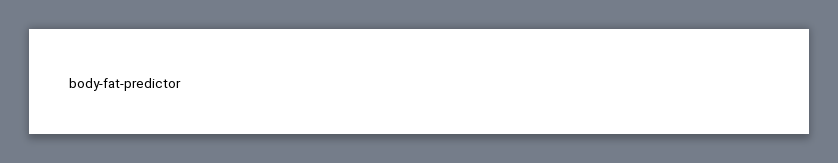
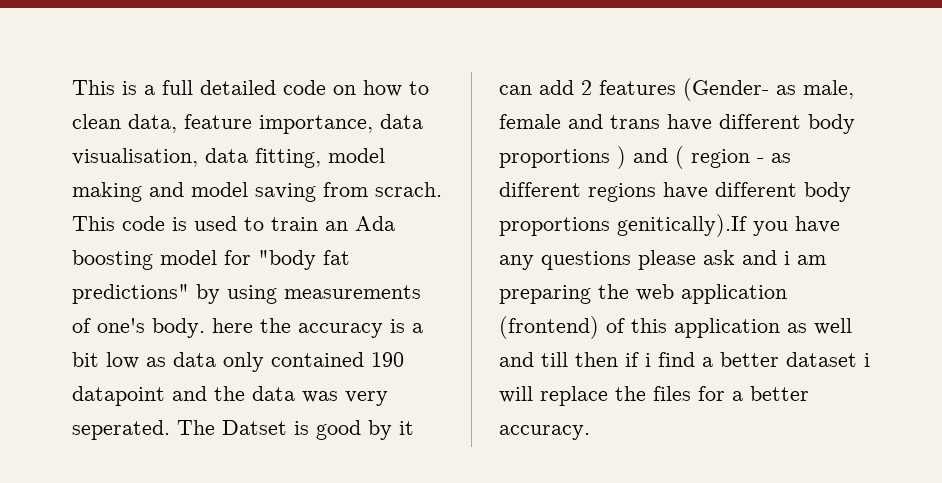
[69,78,181,91] body-fat-predictor -> [72,80,429,97] [72,114,423,134] [72,148,385,168] [72,182,442,202] [72,216,395,231] [72,250,350,270] [72,284,421,304] [72,318,423,338] [72,352,404,372] [72,386,388,406] [72,420,414,440] [499,78,854,101] [499,114,855,134] [499,146,791,169] [499,182,851,202] [499,214,840,237] [499,250,826,270] [499,284,787,304] [499,316,852,339] [499,352,870,367] [499,386,809,406] [499,425,590,440] This is a full detailed code on how to clean data, feature importance, data visualisation, data fitting, model making and model saving from scrach. This code is used to train an Ada boosting model for "body fat predictions" by using measurements of one's body. here the accuracy is a bit low as data only contained 190 datapoint and the data was very seperated. The Datset is good by it can add 2 features (Gender- as male, female and trans have different body proportions ) and ( region - as different regions have different body proportions genitically).If you have any questions please ask and i am preparing the web application (frontend) of this application as well and till then if i find a better dataset i will replace the files for a better accuracy.

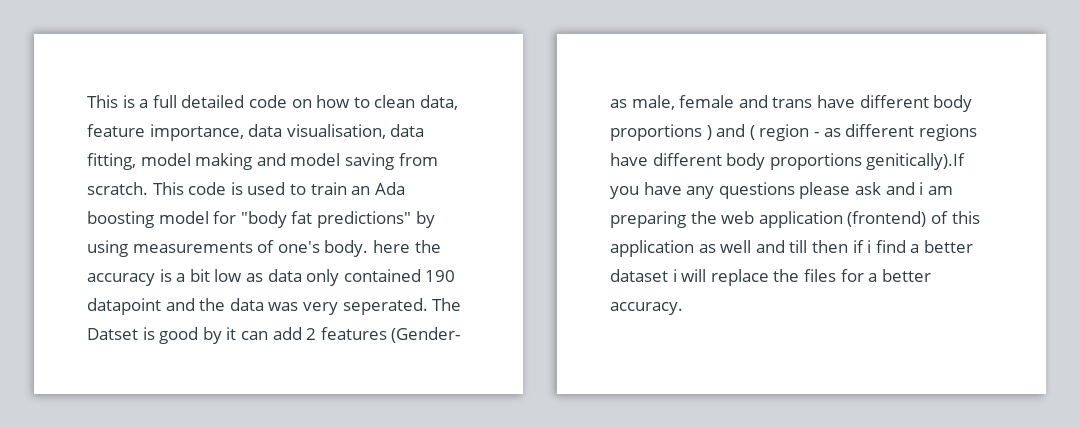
[375,182,442,197] scrach. -> [87,182,148,195] scratch.

